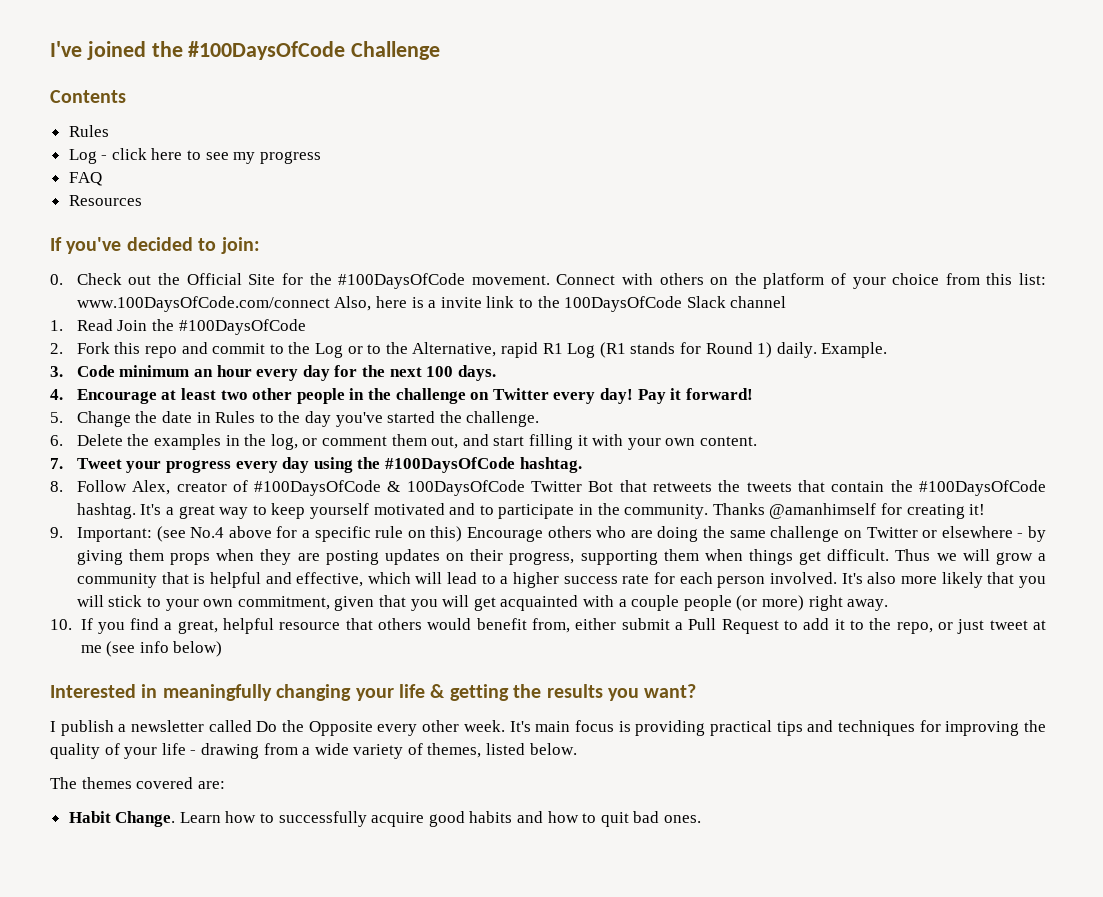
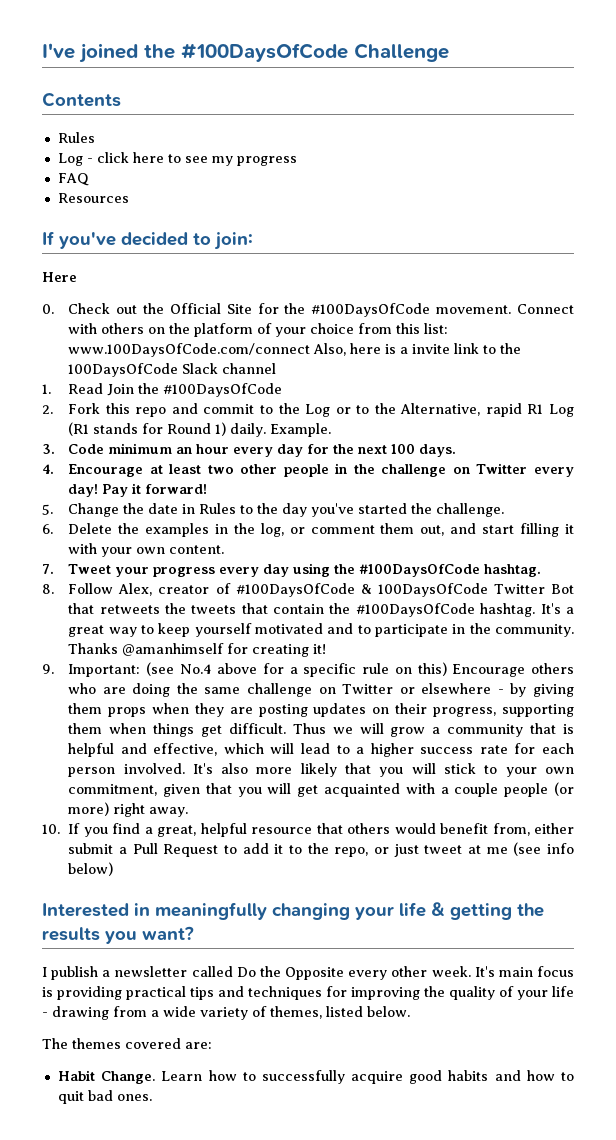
(260, 245) none -> [42,272,77,282] // Here

